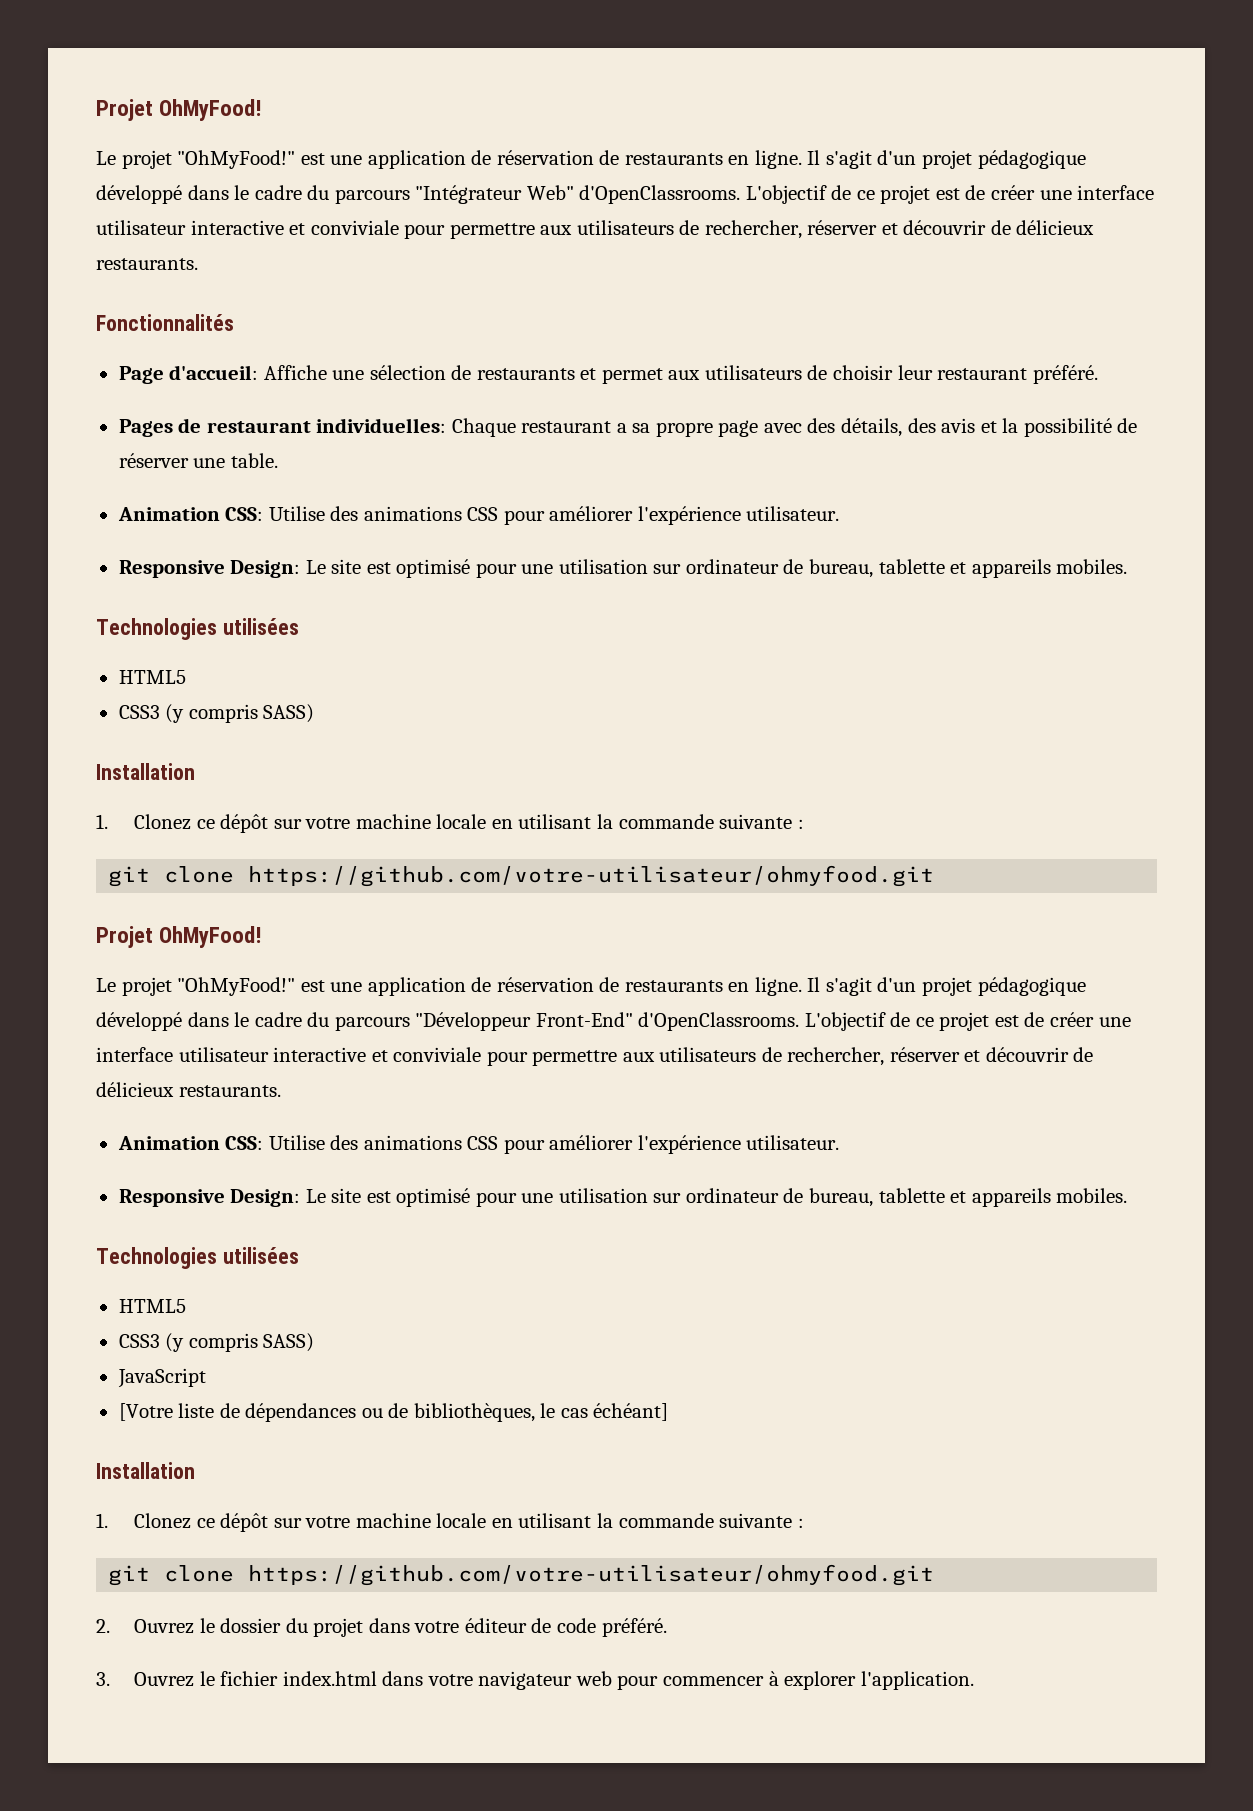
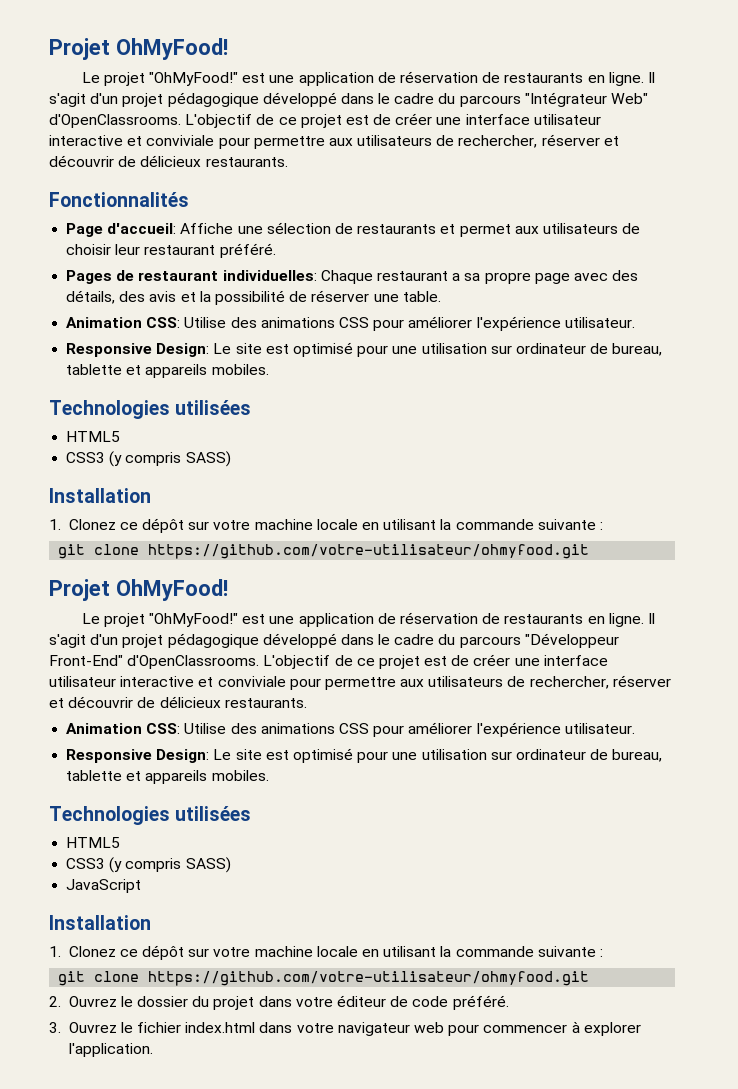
[118,1403,669,1422] // [Votre liste de dépendances ou de bibliothèques, le cas échéant] -> (142, 886) none

